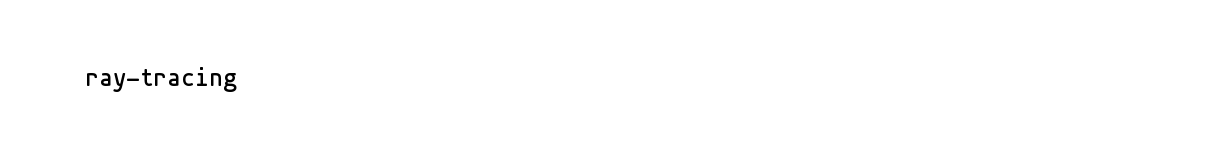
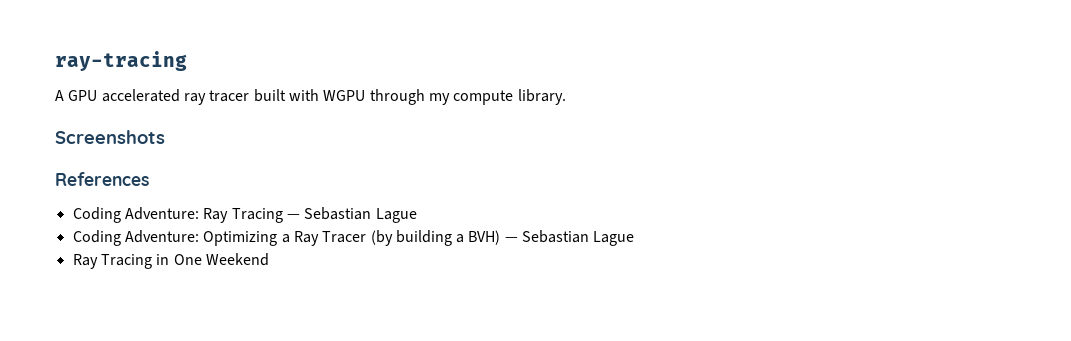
(237, 79) none -> [55,89,566,105] [55,130,165,144] [55,172,149,186] [72,207,417,223] [72,230,635,246] [72,253,269,269] // A GPU accelerated ray tracer built with WGPU through my compute library. // Screenshots // References // Coding Adventure: Ray Tracing — Sebastian Lague // Coding Adventure: Optimizing a Ray Tracer (by building a BVH) — Sebastian Lague // Ray Tracing in One Weekend

